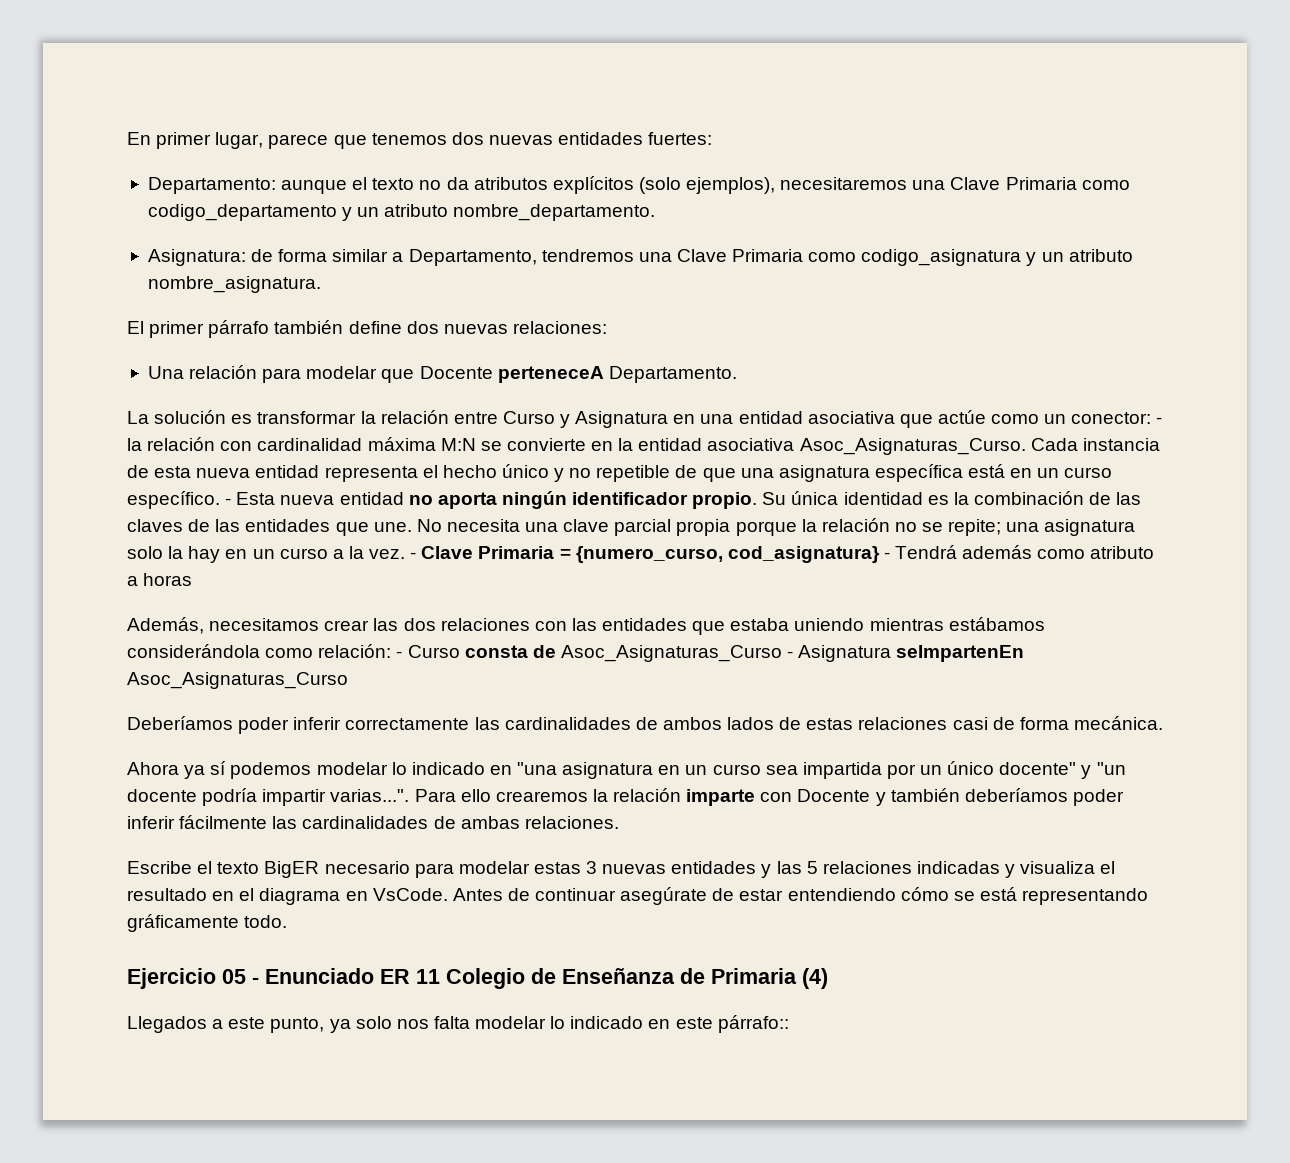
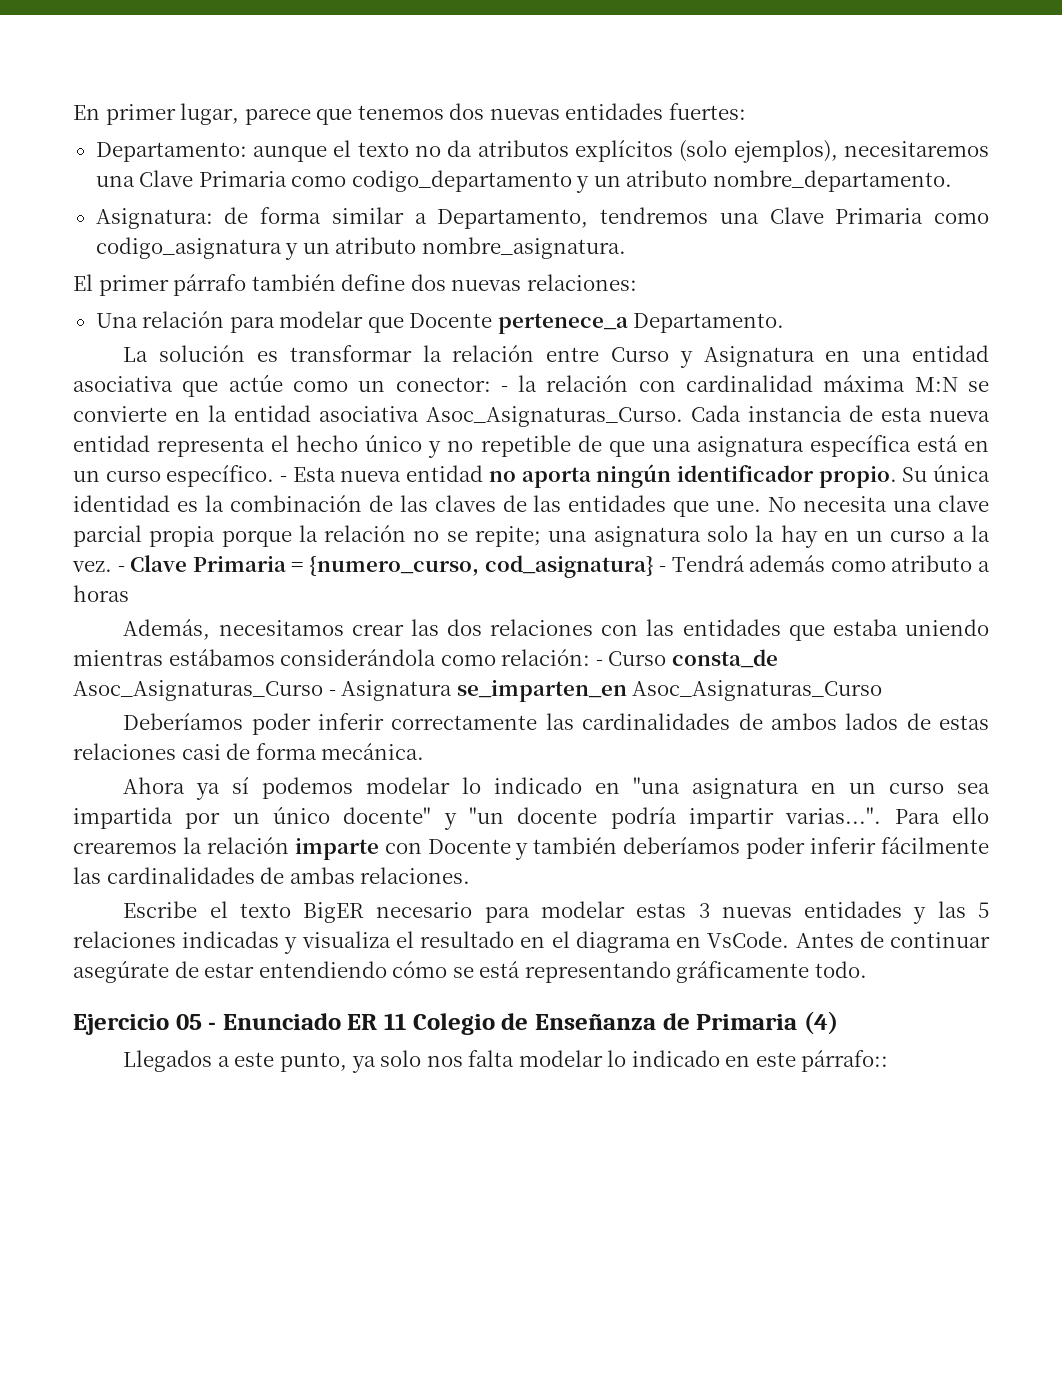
[497,366,604,383] perteneceA -> [497,313,628,334] pertenece_a
[464,645,556,658] consta de -> [671,649,778,668] consta_de
[896,645,1025,662] seImpartenEn -> [456,680,627,702] se_imparten_en

